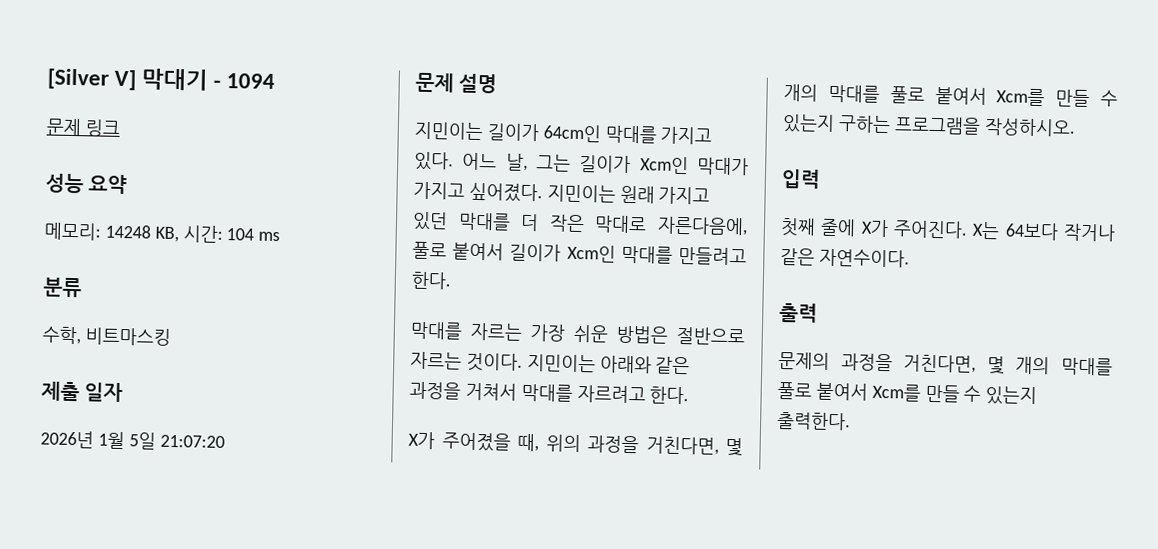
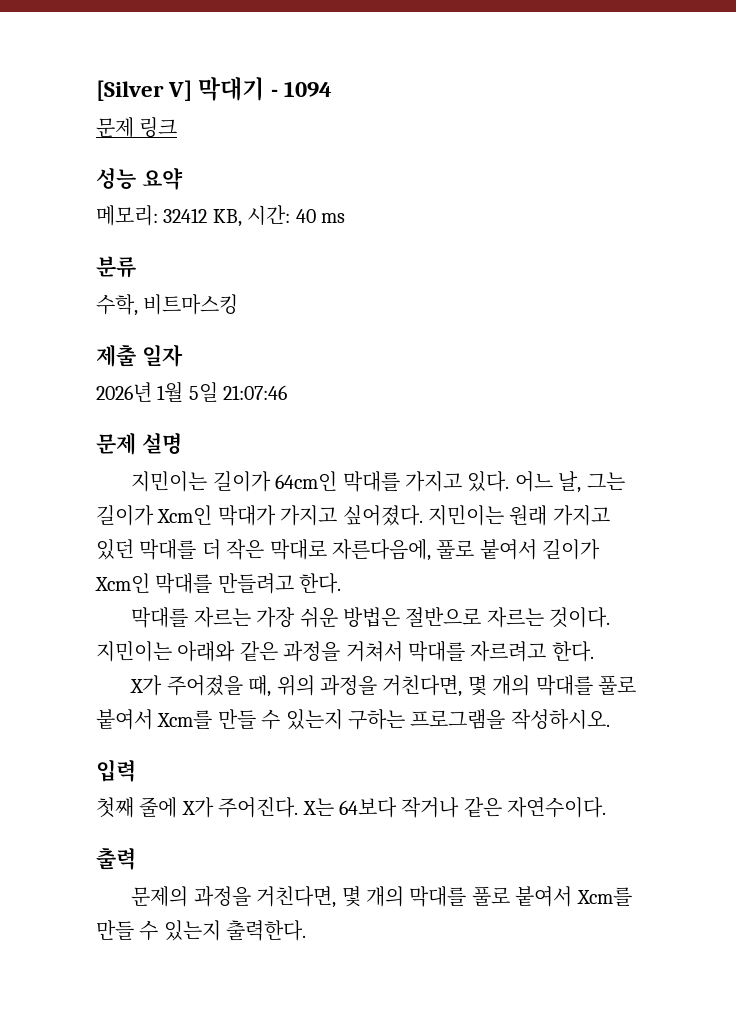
[104,224,151,239] 14248 -> [163,208,208,223] 32412
[226,228,255,241] 104 -> [295,209,316,223] 40
[159,434,225,449] 21:07:20 -> [223,385,288,400] 21:07:46

